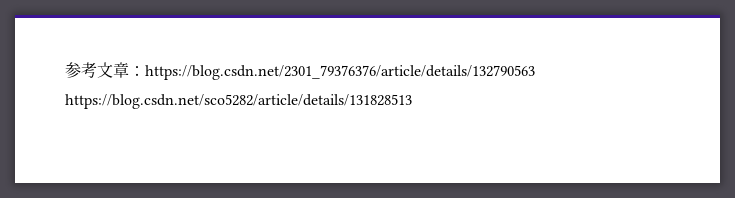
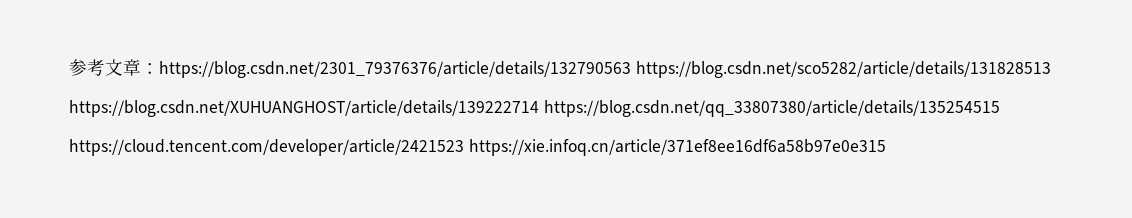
(412, 101) none -> [69,100,1000,117] [69,139,886,156] // https://blog.csdn.net/XUHUANGHOST/article/details/139222714 https://blog.csdn.net/qq_33807380/article/details/135254515 // https://cloud.tencent.com/developer/article/2421523 https://xie.infoq.cn/article/371ef8ee16df6a58b97e0e315

